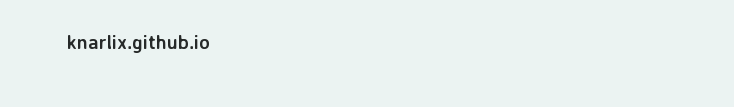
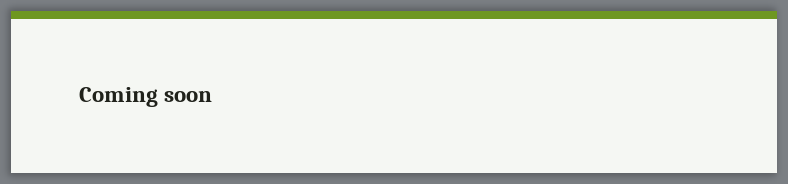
[67,35,210,53] knarlix.github.io -> [79,87,213,107] Coming soon

